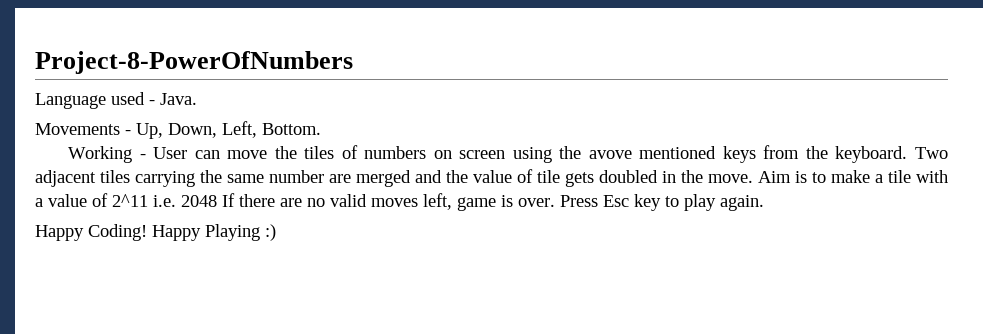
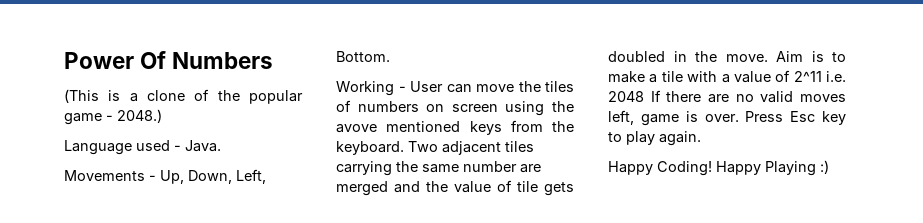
[35,51,353,74] Project-8-PowerOfNumbers -> [64,51,274,69] [64,89,303,104] [64,109,162,125] Power Of Numbers // (This is a clone of the popular game - 2048.)

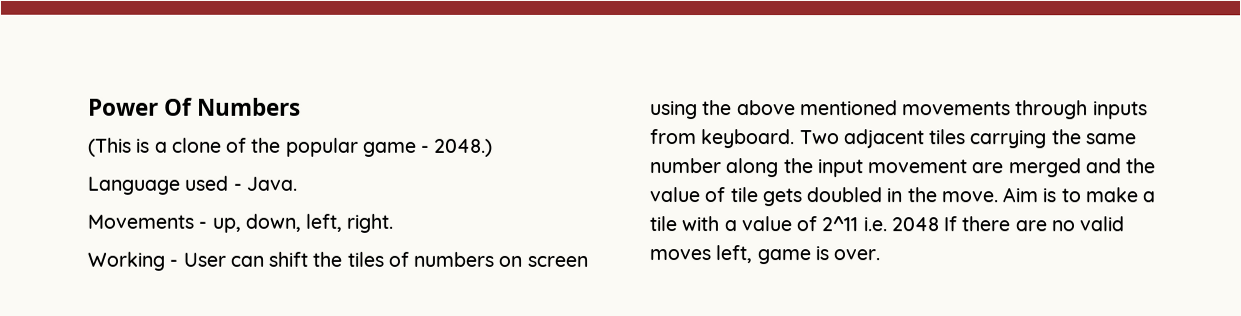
[160,169,266,184] [336,51,390,62] Up, Down, Left, Bottom. -> [211,213,394,233] up, down, left, right.
[476,84,514,92] move -> [268,251,309,267] shift
[336,120,574,135] avove mentioned keys from the -> [736,100,1148,120] [650,129,697,145] above mentioned movements through inputs from
(517, 166) none -> [725,158,968,178] along the input movement
[745,111,846,125] [608,131,701,146] [608,160,829,176] Press Esc key to play again. // Happy Coding! Happy Playing :) -> (881, 255) none

